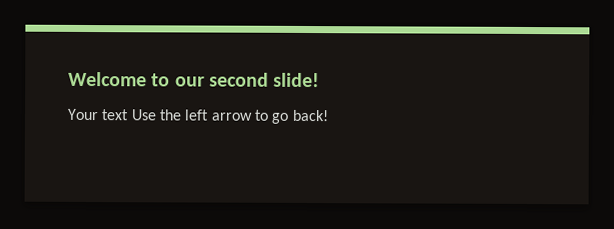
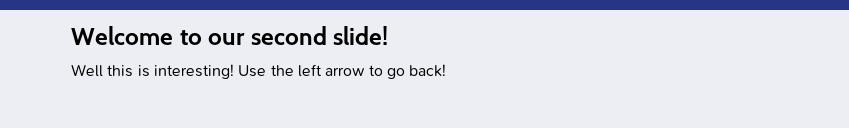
[67,108,130,121] Your text -> [71,64,234,79] Well this is interesting!

